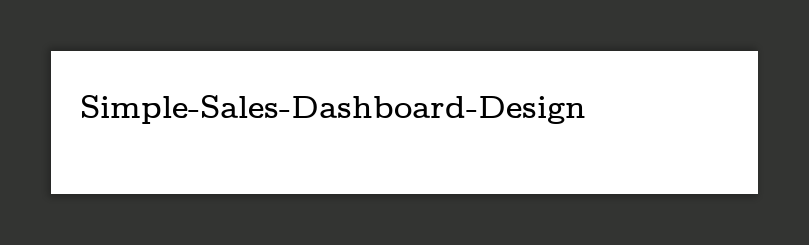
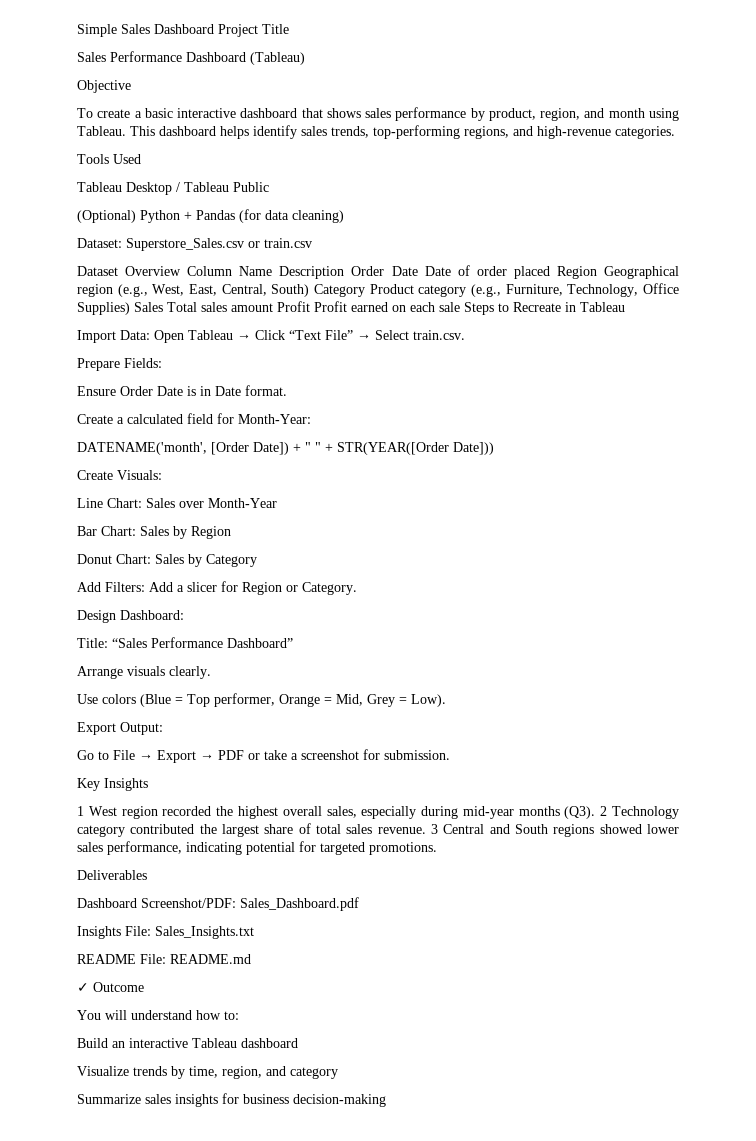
[80,95,586,124] Simple-Sales-Dashboard-Design -> [77,24,289,37] [77,51,305,65] [77,80,131,93] [77,107,679,121] [77,125,675,139] [77,154,141,164] [77,182,269,195] [77,209,344,223] [77,238,312,251] [77,265,679,279] [77,283,680,297] [77,301,625,315] [77,330,465,343] [77,358,162,371] [77,385,287,396] [77,413,311,424] [77,442,494,455] [77,470,162,480] [77,498,277,508] [77,526,231,539] [77,554,257,567] [77,581,357,595] [77,610,184,623] [77,637,293,648] [77,666,211,679] [77,693,446,707] [77,722,163,735] [77,749,450,763] [77,778,148,791] [77,806,679,819] [77,823,679,837] [77,841,437,855] [77,870,147,880] [77,897,359,911] [77,926,254,939] [77,954,251,964] [77,982,144,992] [77,1010,239,1020] [77,1038,298,1048] [77,1066,338,1079] [77,1093,386,1107] Simple Sales Dashboard Project Title // Sales Performance Dashboard (Tableau) // Objective // To create a basic interactive dashboard that shows sales performance by product, region, and month using Tableau. This dashboard helps identify sales trends, top-performing regions, and high-revenue categories. // Tools Used // Tableau Desktop / Tableau Public // (Optional) Python + Pandas (for data cleaning) // Dataset: Superstore_Sales.csv or train.csv // Dataset Overview Column Name Description Order Date Date of order placed Region Geographical region (e.g., West, East, Central, South) Category Product category (e.g., Furniture, Technology, Office Supplies) Sales Total sales amount Profit Profit earned on each sale Steps to Recreate in Tableau // Import Data: Open Tableau → Click “Text File” → Select train.csv. // Prepare Fields: // Ensure Order Date is in Date format. // Create a calculated field for Month-Year: // DATENAME('month', [Order Date]) + " " + STR(YEAR([Order Date])) // Create Visuals: // Line Chart: Sales over Month-Year // Bar Chart: Sales by Region // Donut Chart: Sales by Category // Add Filters: Add a slicer for Region or Category. // Design Dashboard: // Title: “Sales Performance Dashboard” // Arrange visuals clearly. // Use colors (Blue = Top performer, Orange = Mid, Grey = Low). // Export Output: // Go to File → Export → PDF or take a screenshot for submission. // Key Insights // 1 West region recorded the highest overall sales, especially during mid-year months (Q3). 2 Technology category contributed the largest share of total sales revenue. 3 Central and South regions showed lower sales performance, indicating potential for targeted promotions. // Deliverables // Dashboard Screenshot/PDF: Sales_Dashboard.pdf // Insights File: Sales_Insights.txt // README File: README.md // ✓ Outcome // You will understand how to: // Build an interactive Tableau dashboard // Visualize trends by time, region, and category // Summarize sales insights for business decision-making

